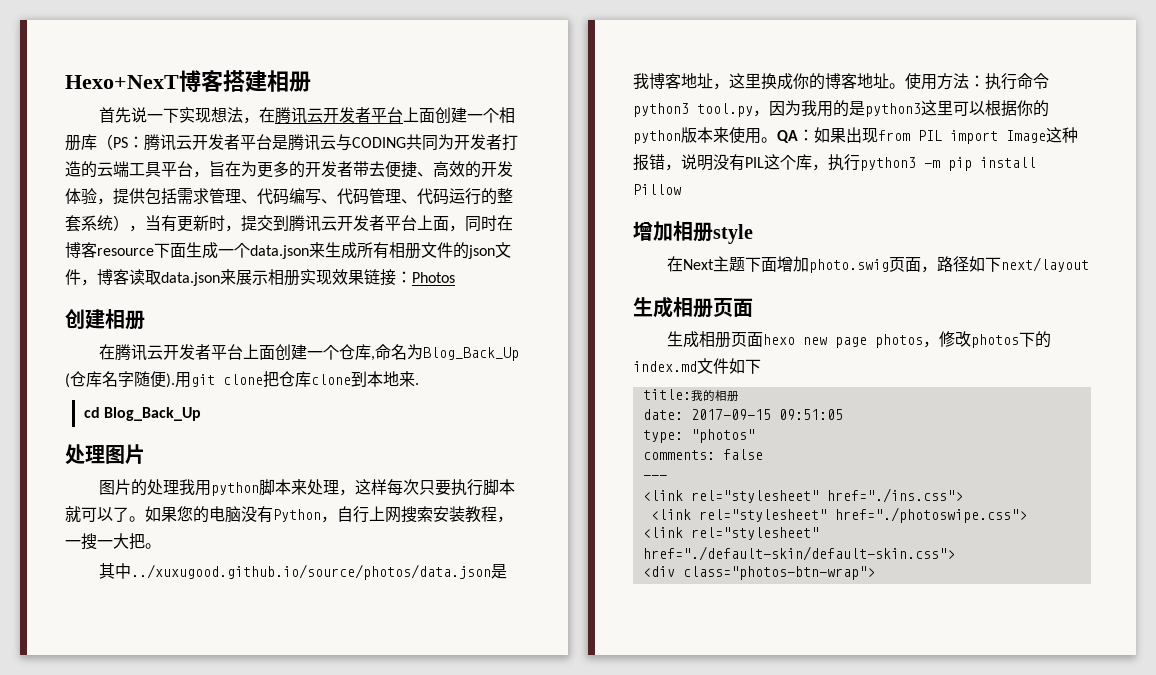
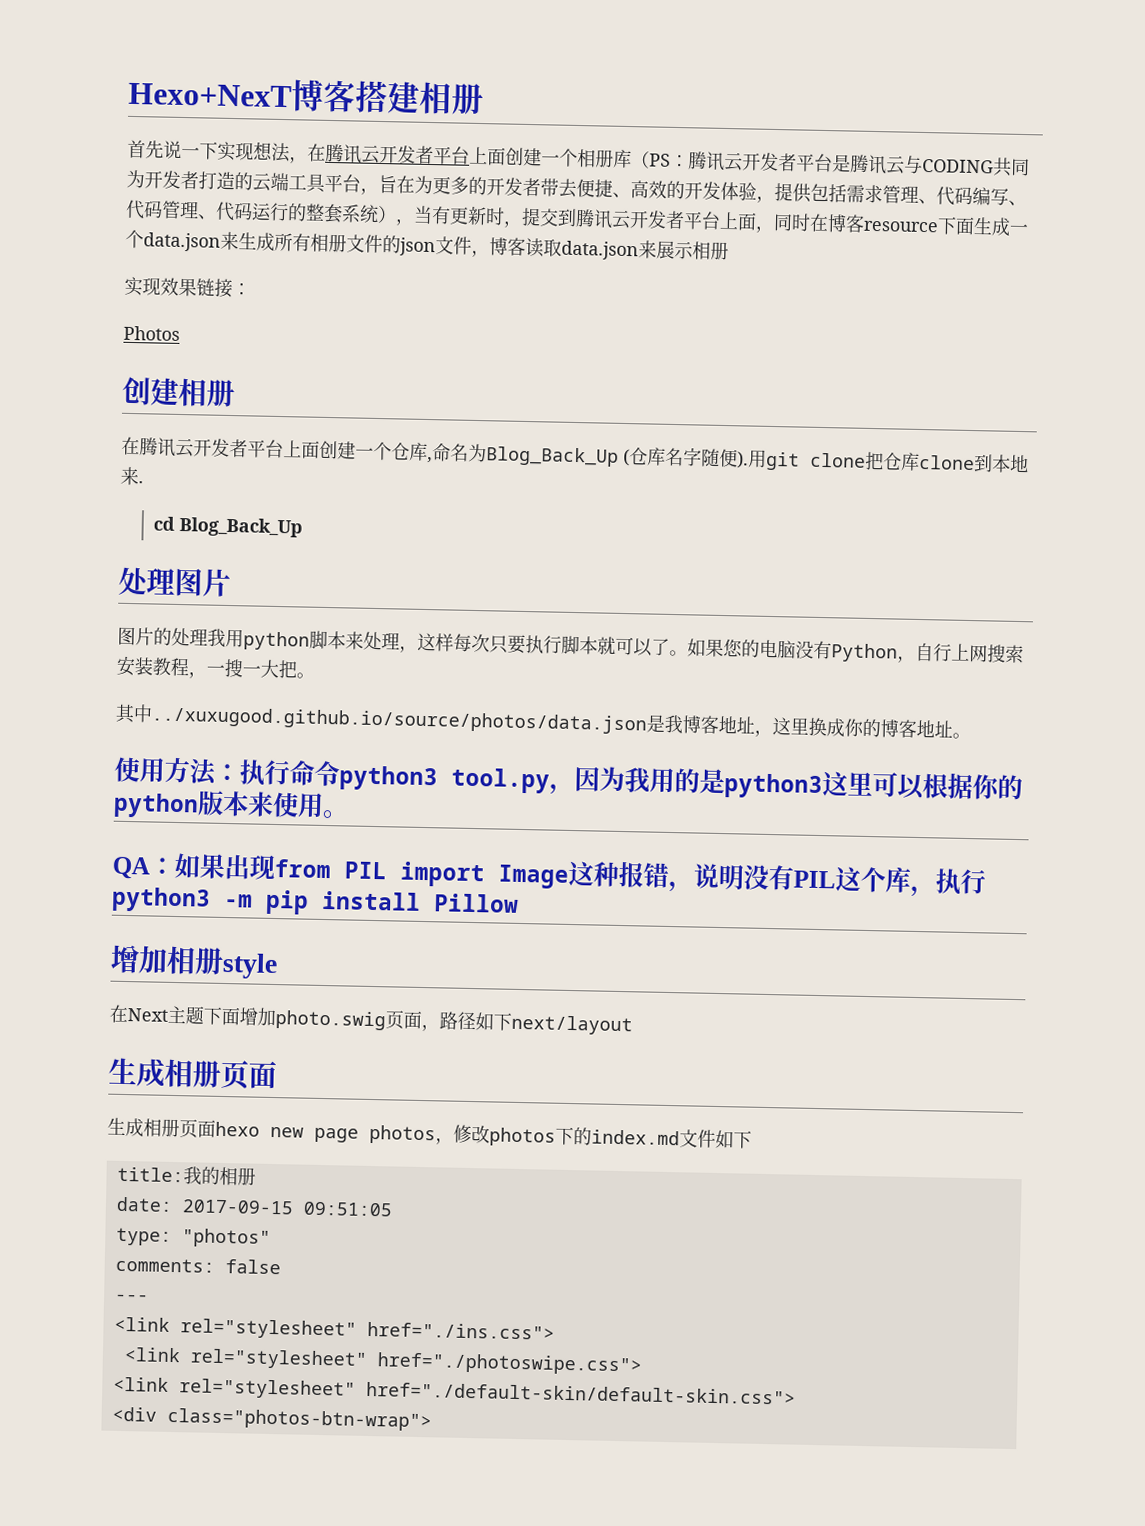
(300, 278) none -> (729, 251) //
(412, 277) none -> (251, 289) //
(905, 86) none -> (971, 736) //
(777, 140) none -> (348, 814) //

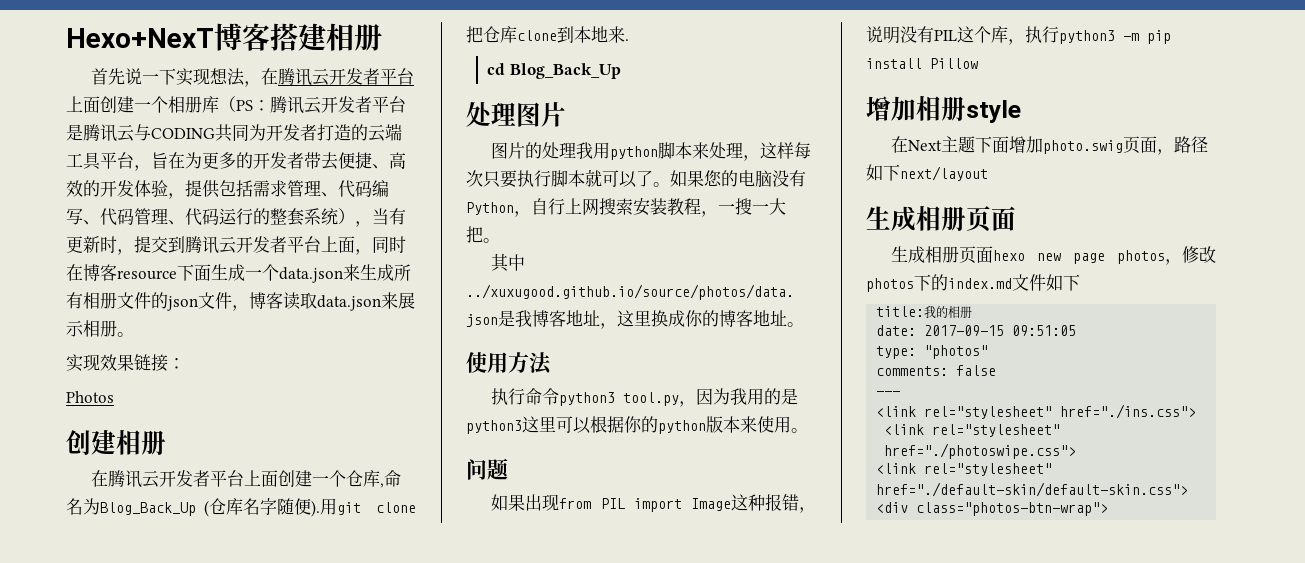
(729, 251) none -> [117,332,134,337] 。
[214,763,240,782] ： -> (552, 363) //
[112,856,175,880] QA： -> [466,458,508,480] 问题 //

